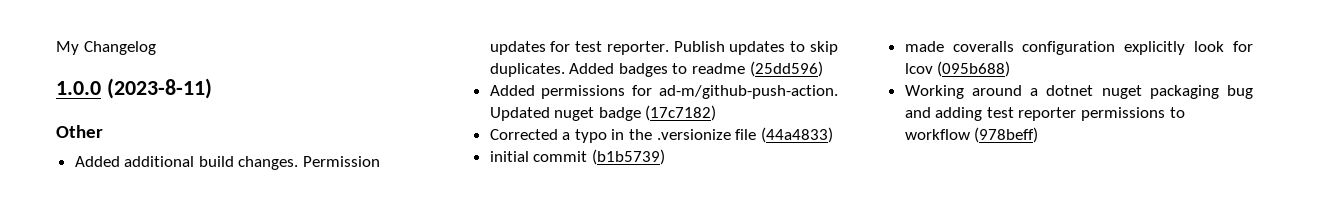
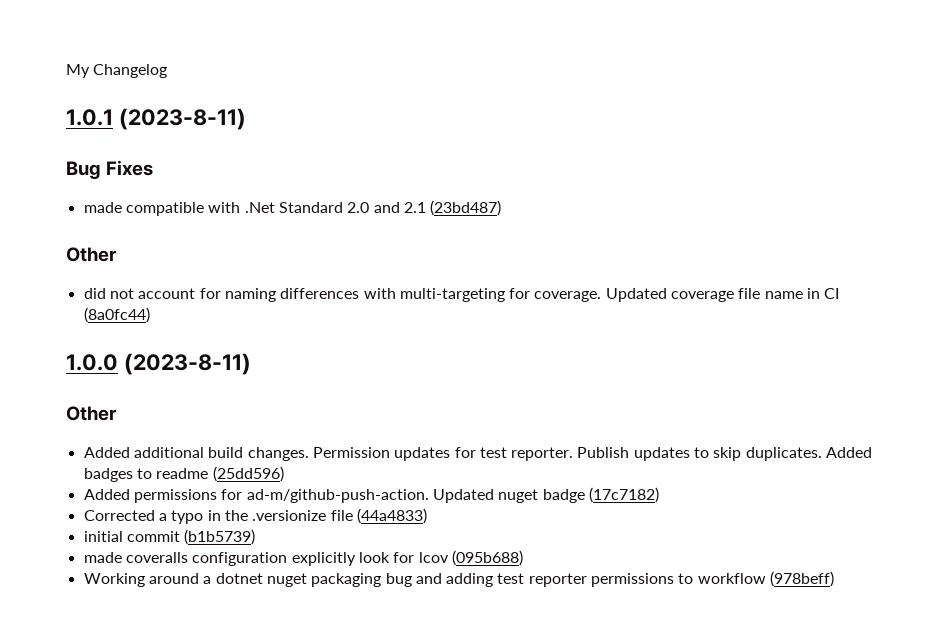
(156, 48) none -> [66,108,246,130] [66,160,154,179] [83,200,502,216] [66,247,117,262] [83,288,840,302] [83,307,150,323] // 1.0.1 (2023-8-11) // Bug Fixes // made compatible with .Net Standard 2.0 and 2.1 (23bd487) // Other // did not account for naming differences with multi-targeting for coverage. Updated coverage file name in CI (8a0fc44)

